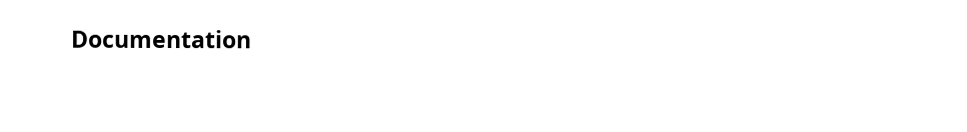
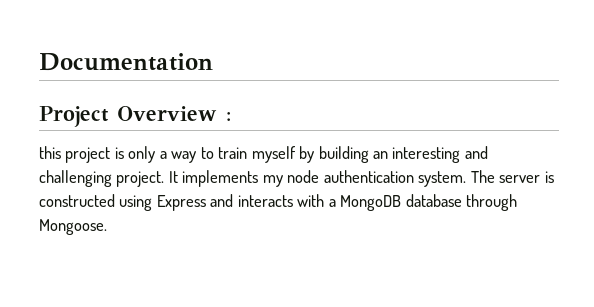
(252, 39) none -> [39,106,231,127] [39,146,488,163] [39,170,554,187] [39,194,518,211] [39,219,107,235] // Project Overview : // this project is only a way to train myself by building an interesting and challenging project. It implements my node authentication system. The server is constructed using Express and interacts with a MongoDB database through Mongoose.

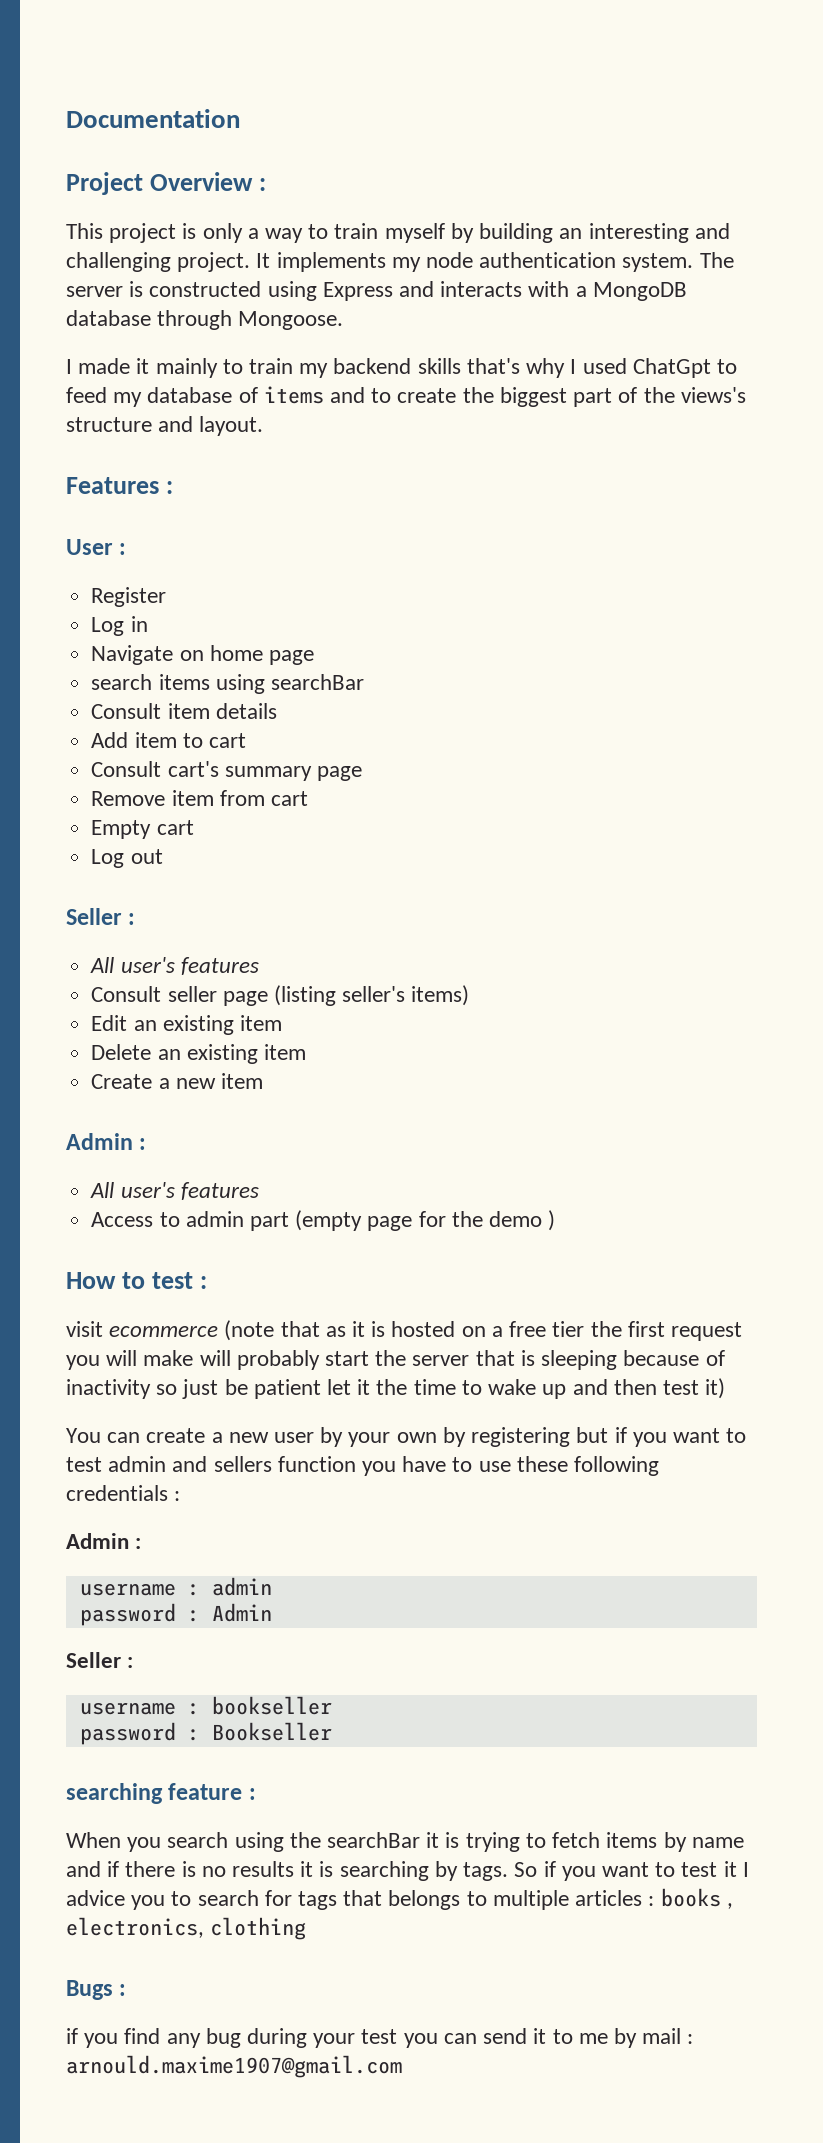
[39,146,61,159] this -> [66,223,103,239] This
(107, 227) none -> [66,358,737,378] [66,386,746,407] [66,416,264,436] [66,477,173,494] [66,539,127,555] [91,587,167,607] [91,616,148,636] [91,645,314,665] [91,674,364,694] [91,703,277,719] [91,732,246,748] [91,761,362,781] [91,790,308,806] [91,820,194,839] [91,849,163,868] [66,908,136,925] [90,957,259,975] [91,985,470,1006] [91,1015,282,1035] [91,1044,306,1064] [91,1073,263,1089] [66,1133,147,1150] [90,1182,259,1200] [91,1210,556,1231] [66,1272,207,1289] [66,1320,742,1341] [66,1350,725,1370] [66,1378,726,1399] [66,1427,747,1447] [66,1456,660,1476] [66,1485,181,1501] [66,1533,142,1549] [79,1577,272,1596] [79,1603,272,1626] [66,1652,134,1668] [79,1696,332,1715] [79,1722,332,1745] [66,1783,256,1804] [66,1832,744,1852] [66,1861,749,1881] [66,1888,733,1910] [66,1917,307,1940] [66,1980,127,2000] [66,2028,694,2048] [66,2055,402,2078] // I made it mainly to train my backend skills that's why I used ChatGpt to feed my database of items and to create the biggest part of the views's structure and layout. // Features : // User : // Register // Log in // Navigate on home page // search items using searchBar // Consult item details // Add item to cart // Consult cart's summary page // Remove item from cart // Empty cart // Log out // Seller : // All user's features // Consult seller page (listing seller's items) // Edit an existing item // Delete an existing item // Create a new item // Admin : // All user's features // Access to admin part (empty page for the demo ) // How to test : // visit ecommerce (note that as it is hosted on a free tier the first request you will make will probably start the server that is sleeping because of inactivity so just be patient let it the time to wake up and then test it) // You can create a new user by your own by registering but if you want to test admin and sellers function you have to use these following credentials : // Admin : // username : admin // password : Admin // Seller : // username : bookseller // password : Bookseller // searching feature : // When you search using the searchBar it is trying to fetch items by name and if there is no results it is searching by tags. So if you want to test it I advice you to search for tags that belongs to multiple articles : books , electronics, clothing // Bugs : // if you find any bug during your test you can send it to me by mail : arnould.maxime1907@gmail.com

